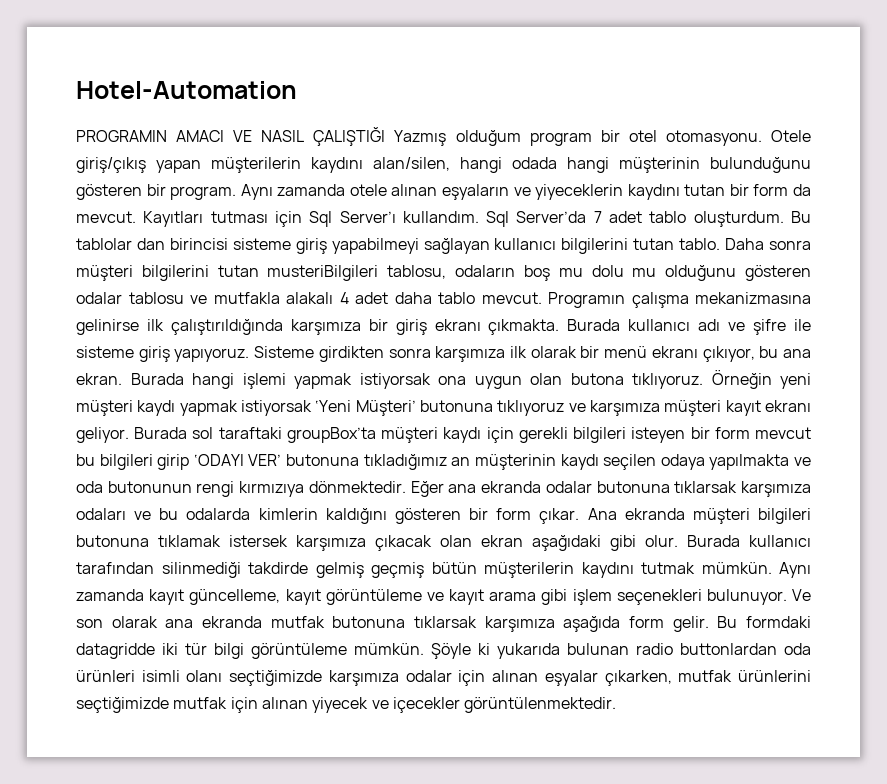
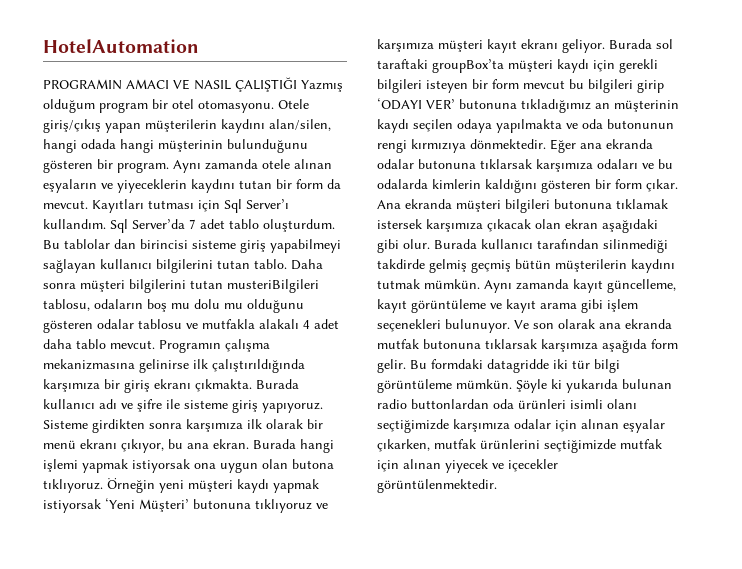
[76,81,297,99] Hotel-Automation -> [43,39,199,53] HotelAutomation

